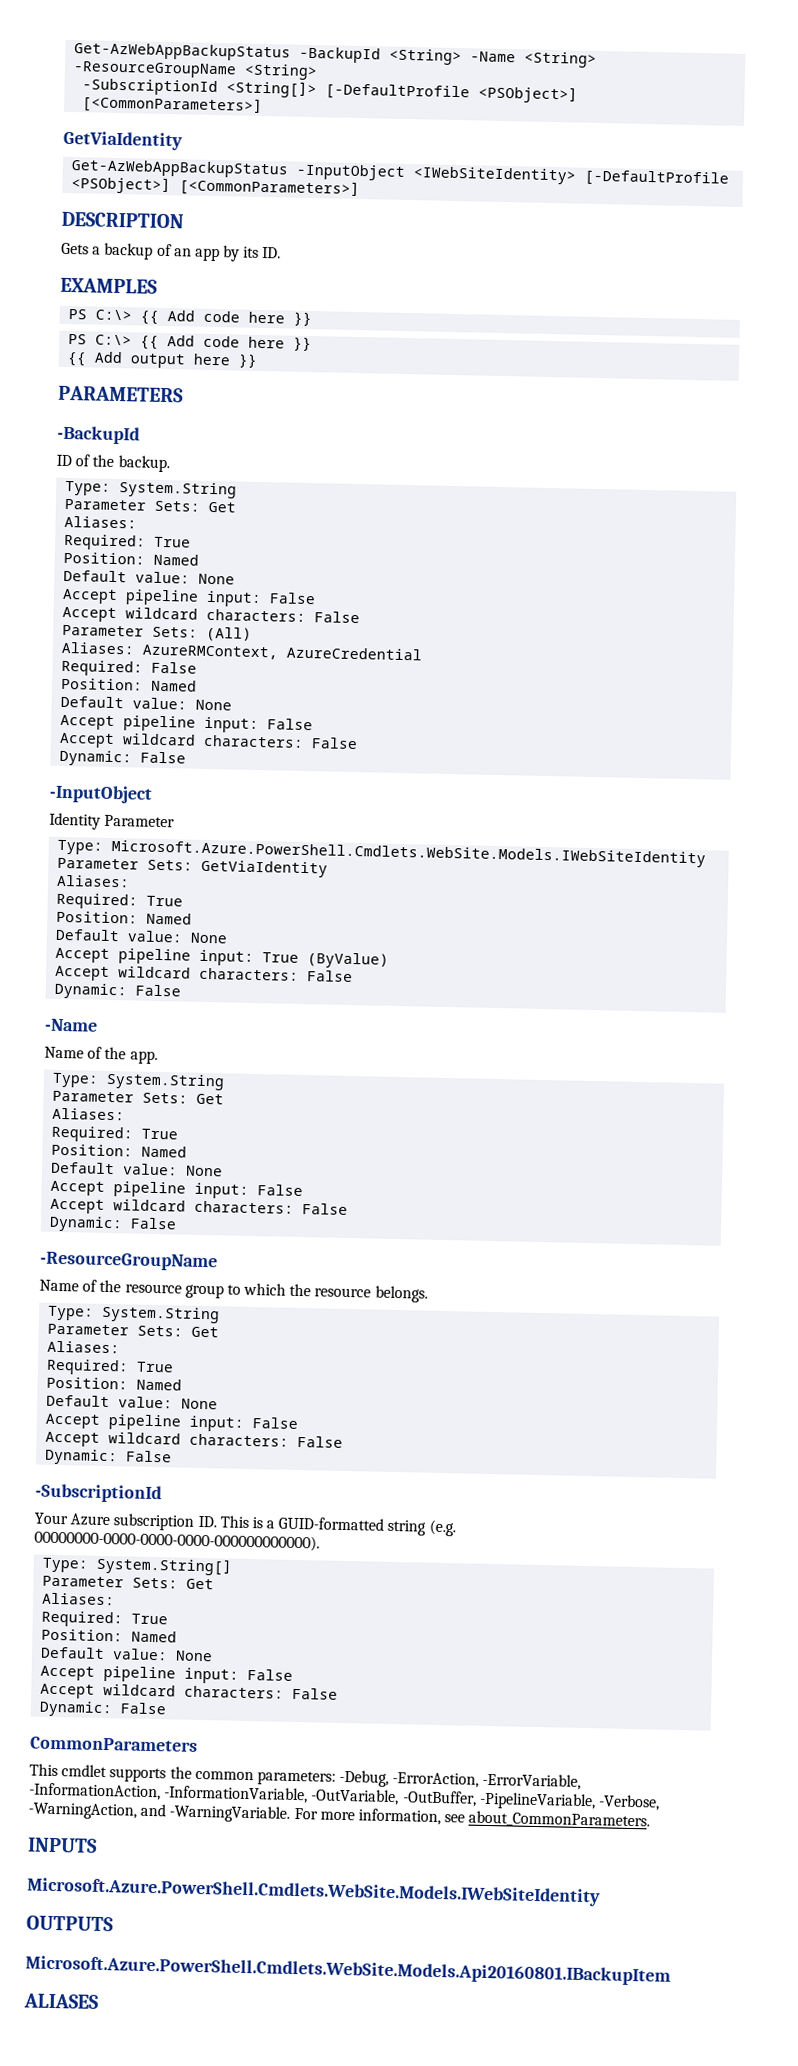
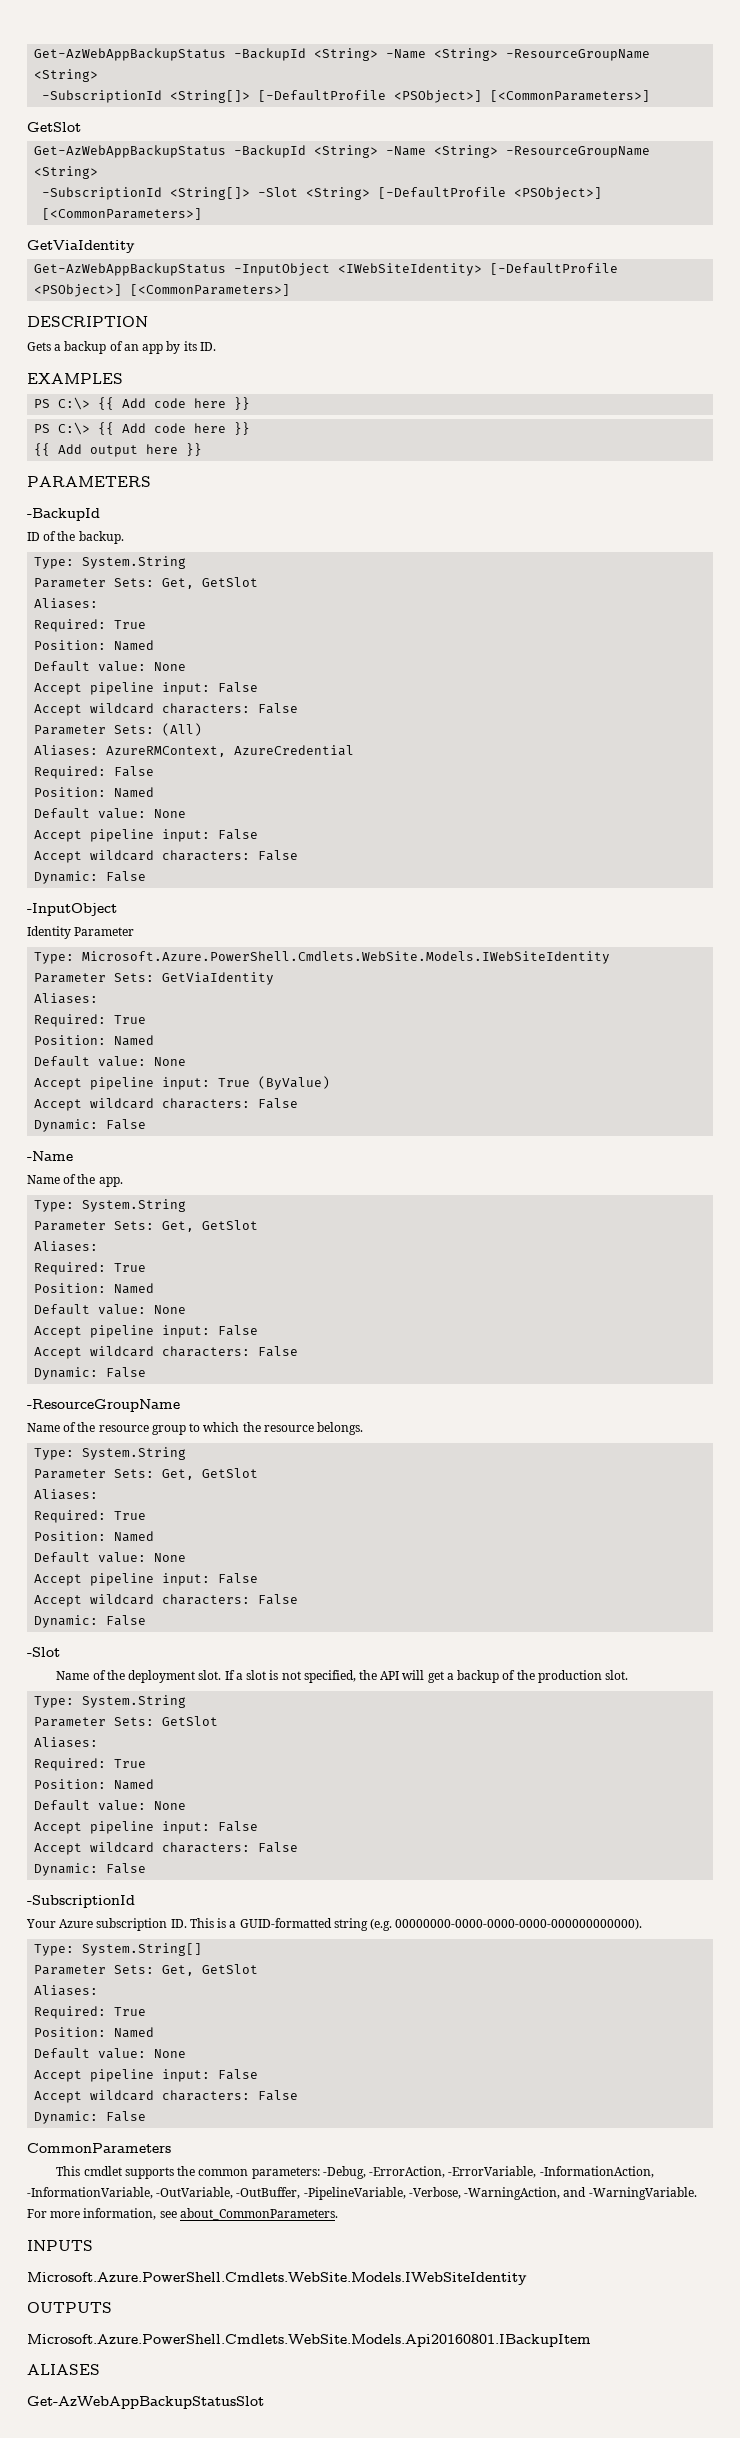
(264, 105) none -> [27,122,81,132] [34,145,651,158] [34,166,99,179] [42,187,603,200] [42,208,203,220] // GetSlot // Get-AzWebAppBackupStatus -BackupId <String> -Name <String> -ResourceGroupName <String> // -SubscriptionId <String[]> -Slot <String> [-DefaultProfile <PSObject>] [<CommonParameters>]
[208,501,237,513] Get -> [162,577,259,589] Get, GetSlot
[196,1093,225,1105] Get -> [162,1220,259,1232] Get, GetSlot
[191,1326,220,1338] Get -> [162,1468,259,1480] [34,1489,99,1500] [34,1510,147,1523] [34,1531,155,1542] [34,1552,187,1563] [34,1573,259,1586] [34,1594,299,1607] [34,1615,147,1628] [27,1647,60,1657] [56,1670,629,1683] [34,1695,187,1708] [34,1716,219,1727] Get, GetSlot // Aliases: // Required: True // Position: Named // Default value: None // Accept pipeline input: False // Accept wildcard characters: False // Dynamic: False // -Slot // Name of the deployment slot. If a slot is not specified, the API will get a backup of the production slot. // Type: System.String // Parameter Sets: GetSlot
[186,1578,215,1590] Get -> [162,1964,259,1976] Get, GetSlot
(99, 2001) none -> [27,2396,264,2409] // Get-AzWebAppBackupStatusSlot

